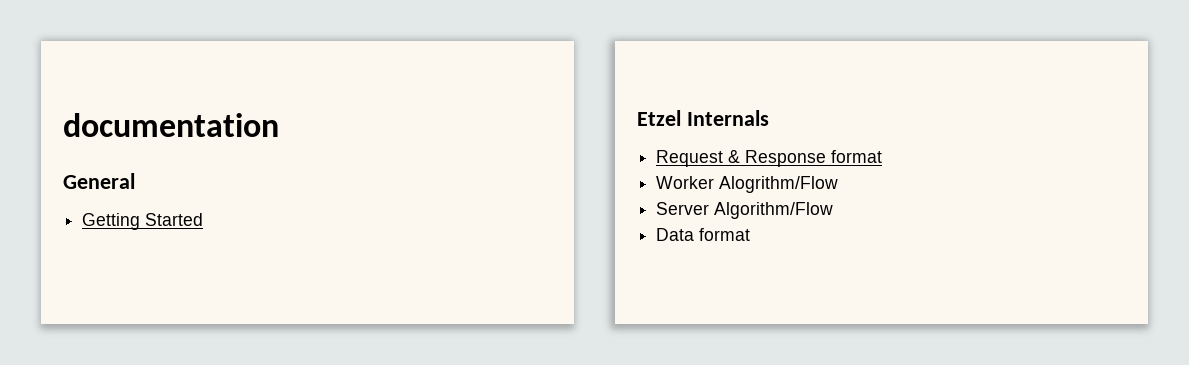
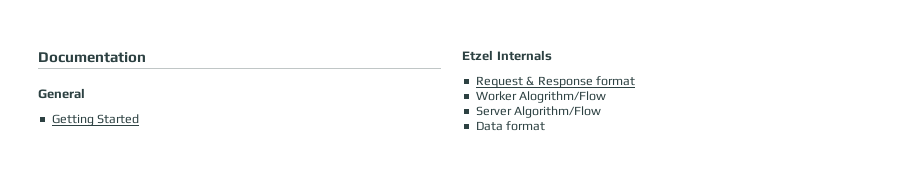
[63,113,279,137] documentation -> [38,52,146,63] Documentation

